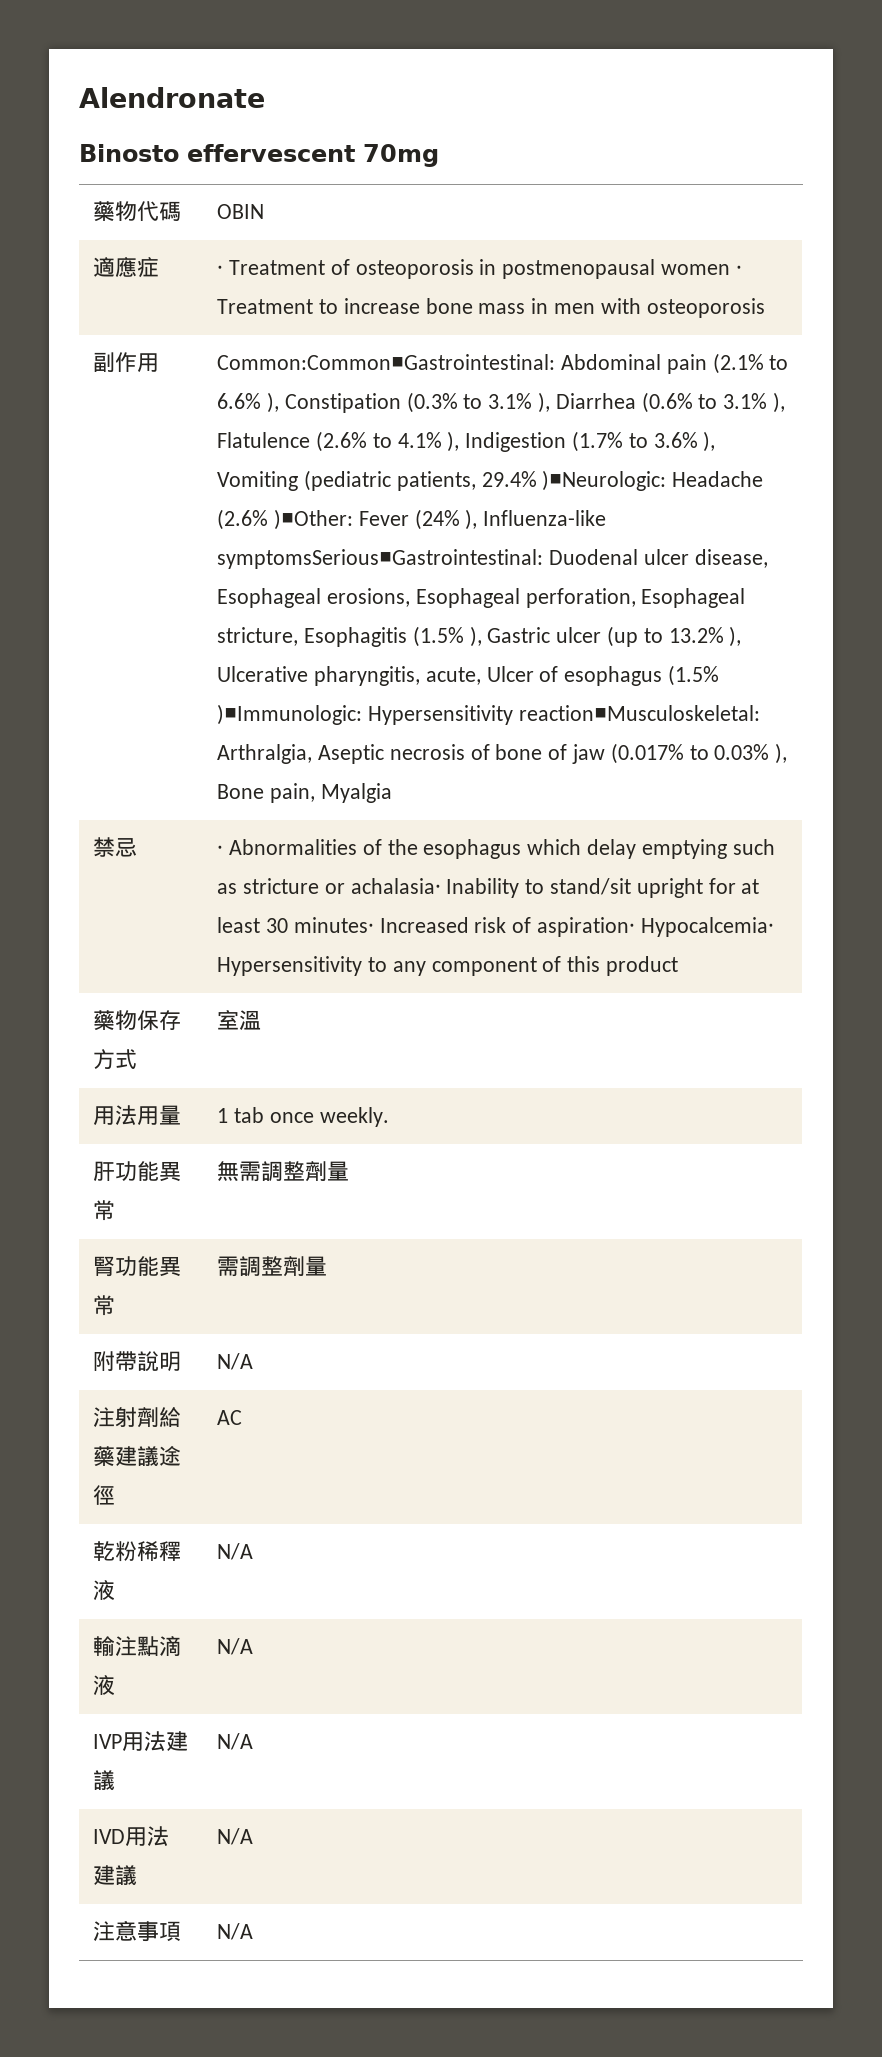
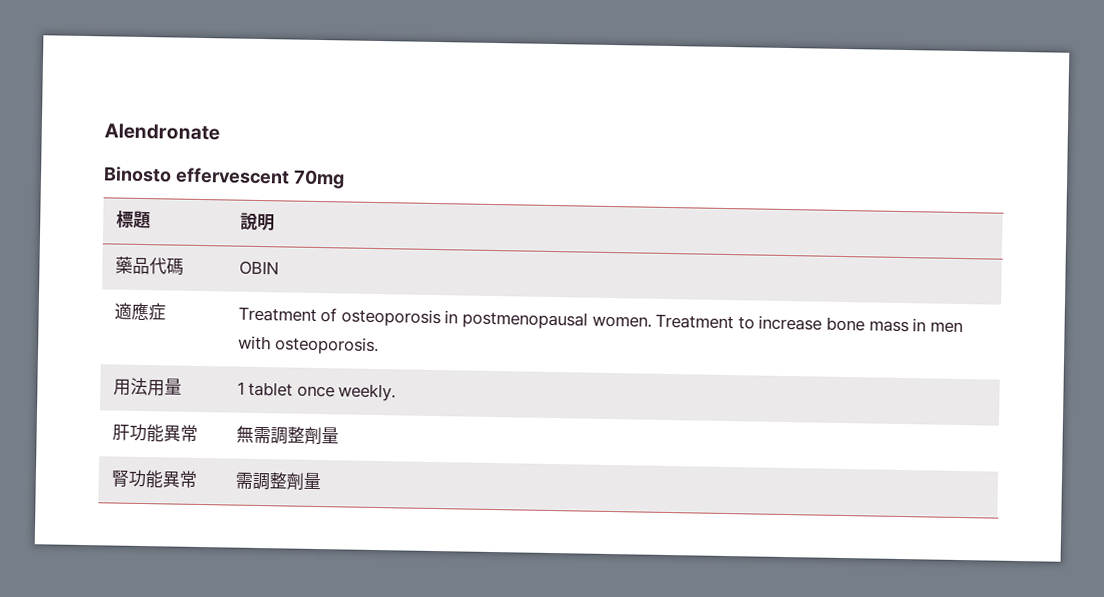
[93,201,138,222] // 藥物 -> [115,210,151,230] [239,212,275,232] [114,256,150,275] // 標題 | 說明 // 藥品
[217,265,224,275] ‧ -> (166, 312) none
[661,264,742,275] women ‧ -> [591,315,652,328] women.
[646,298,765,318] [93,352,160,372] [217,353,789,374] [217,392,786,413] [217,431,716,452] [217,470,764,491] [217,509,607,530] [217,549,768,569] [217,588,746,608] [217,626,742,647] [217,665,720,686] [217,704,760,725] [217,743,788,764] [217,783,392,803] [93,837,138,857] [217,839,775,859] [217,878,760,898] [217,917,774,937] [217,956,679,976] [93,1010,182,1031] [93,1049,138,1069] [217,1010,262,1030] osteoporosis // 副作用 | Common:Common■Gastrointestinal: Abdominal pain (2.1% to 6.6% ), Constipation (0.3% to 3.1% ), Diarrhea (0.6% to 3.1% ), Flatulence (2.6% to 4.1% ), Indigestion (1.7% to 3.6% ), Vomiting (pediatric patients, 29.4% )■Neurologic: Headache (2.6% )■Other: Fever (24% ), Influenza-like symptomsSerious■Gastrointestinal: Duodenal ulcer disease, Esophageal erosions, Esophageal perforation, Esophageal stricture, Esophagitis (1.5% ), Gastric ulcer (up to 13.2% ), Ulcerative pharyngitis, acute, Ulcer of esophagus (1.5% )■Immunologic: Hypersensitivity reaction■Musculoskeletal: Arthralgia, Aseptic necrosis of bone of jaw (0.017% to 0.03% ), Bone pain, Myalgia // 禁忌 | ‧ Abnormalities of the esophagus which delay emptying such as stricture or achalasia‧ Inability to stand/sit upright for at least 30 minutes‧ Increased risk of aspiration‧ Hypocalcemia‧ Hypersensitivity to any component of this product // 藥物保存方式 | 室溫 -> [275,336,380,356] osteoporosis.
[233,1107,264,1123] tab -> [248,381,294,397] tablet
[93,1351,182,1372] [217,1353,254,1370] [93,1407,182,1428] [93,1446,182,1467] [93,1485,116,1505] [217,1410,243,1425] [93,1541,182,1562] [93,1580,116,1601] [217,1543,254,1560] [93,1636,182,1656] [93,1675,116,1696] [217,1638,254,1655] [93,1731,189,1751] [93,1770,116,1791] [217,1733,254,1750] [93,1826,170,1846] [93,1865,138,1886] [217,1828,254,1845] [93,1920,182,1942] [217,1923,254,1940] // 附帶說明 | N/A // 注射劑給藥建議途徑 | AC // 乾粉稀釋液 | N/A // 輸注點滴液 | N/A // IVP用法建議 | N/A // IVD用法建議 | N/A // 注意事項 | N/A -> (321, 481) none

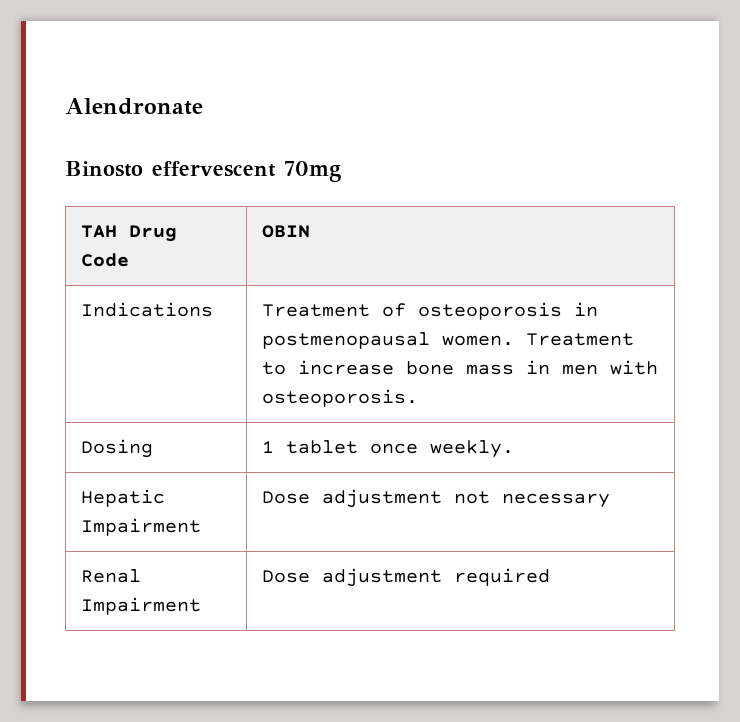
[115,210,151,230] [239,212,275,232] [114,256,184,276] 標題 | 說明 // 藥品代碼 -> [81,225,178,242] [81,253,130,267] TAH Drug Code
[113,302,166,321] 適應症 -> [81,302,214,317] Indications
[112,377,182,397] 用法用量 -> [81,439,154,458] Dosing
[111,423,198,443] [235,425,339,445] [110,469,197,489] [234,471,321,491] 肝功能異常 | 無需調整劑量 // 腎功能異常 | 需調整劑量 -> [81,489,166,507] [81,518,202,536] [262,489,611,508] [81,569,142,583] [81,597,202,615] [262,568,551,587] Hepatic Impairment | Dose adjustment not necessary // Renal Impairment | Dose adjustment required

